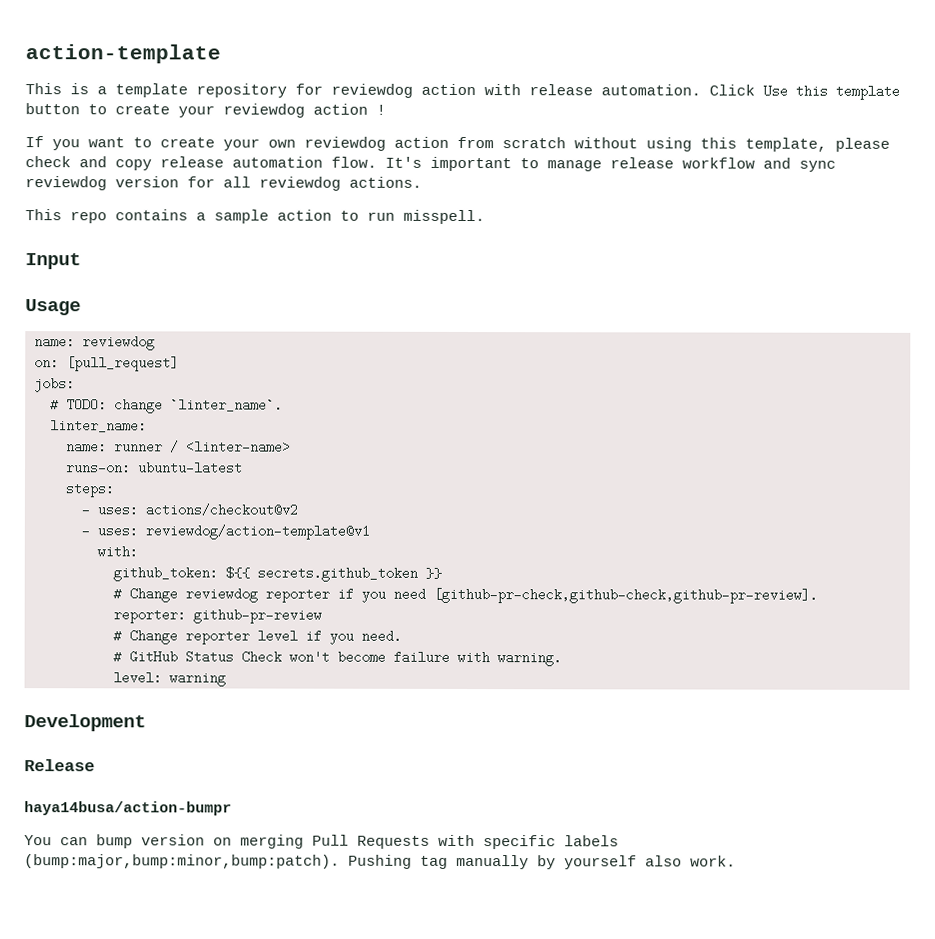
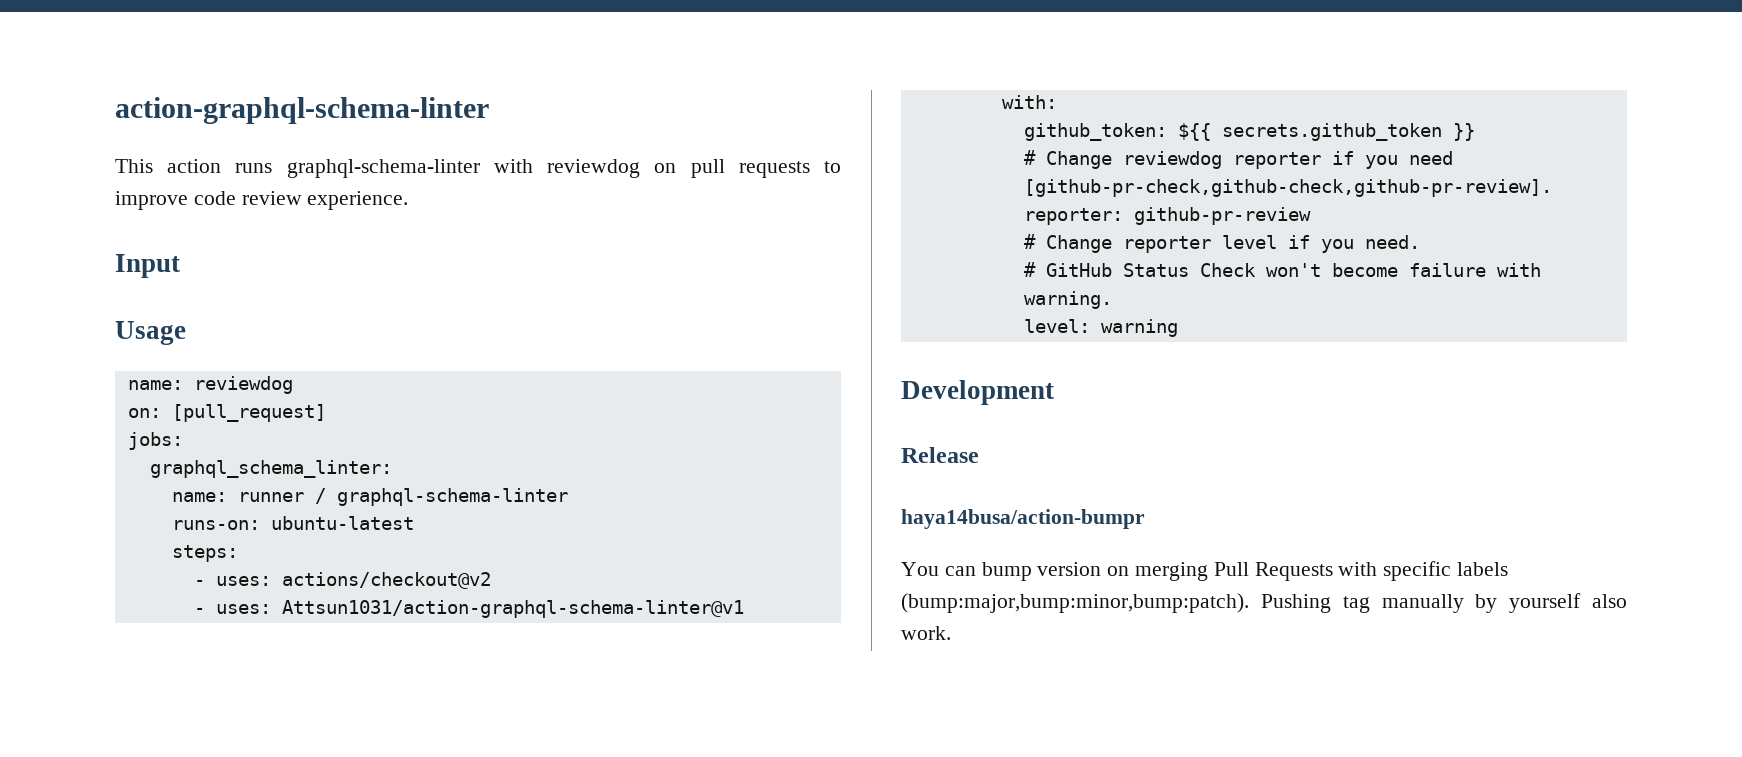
[25,44,221,64] [25,83,900,100] [25,103,386,118] [25,136,890,152] [25,156,836,172] [25,176,422,191] [25,209,485,225] action-template // This is a template repository for reviewdog action with release automation. Click Use this template button to create your reviewdog action ! // If you want to create your own reviewdog action from scratch without using this template, please check and copy release automation flow. It's important to manage release workflow and sync reviewdog version for all reviewdog actions. // This repo contains a sample action to run misspell. -> [115,97,489,124] [115,159,841,178] [115,191,409,210] action-graphql-schema-linter // This action runs graphql-schema-linter with reviewdog on pull requests to improve code review experience.
[50,398,283,414] [50,419,147,433] # TODO: change `linter_name`. // linter_name: -> [149,460,392,478] graphql_schema_linter:
[186,440,291,454] <linter-name> -> [336,488,568,506] graphql-schema-linter
[145,524,370,540] reviewdog/action-template@v1 -> [281,600,744,618] Attsun1031/action-graphql-schema-linter@v1

